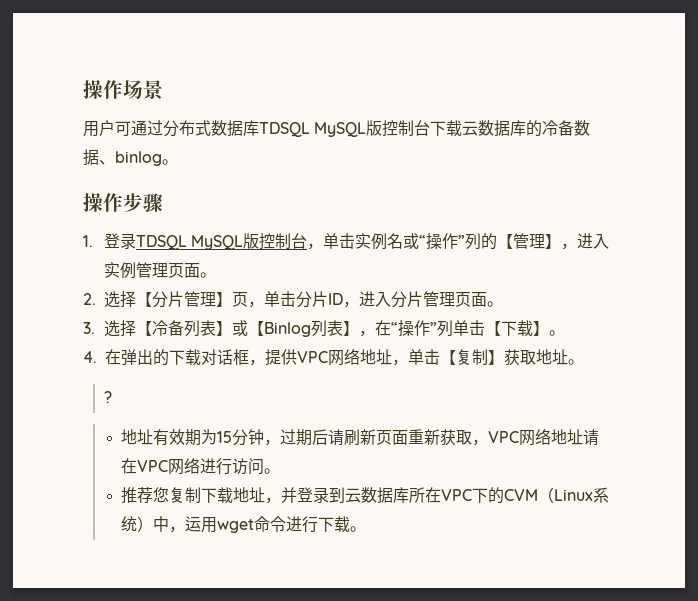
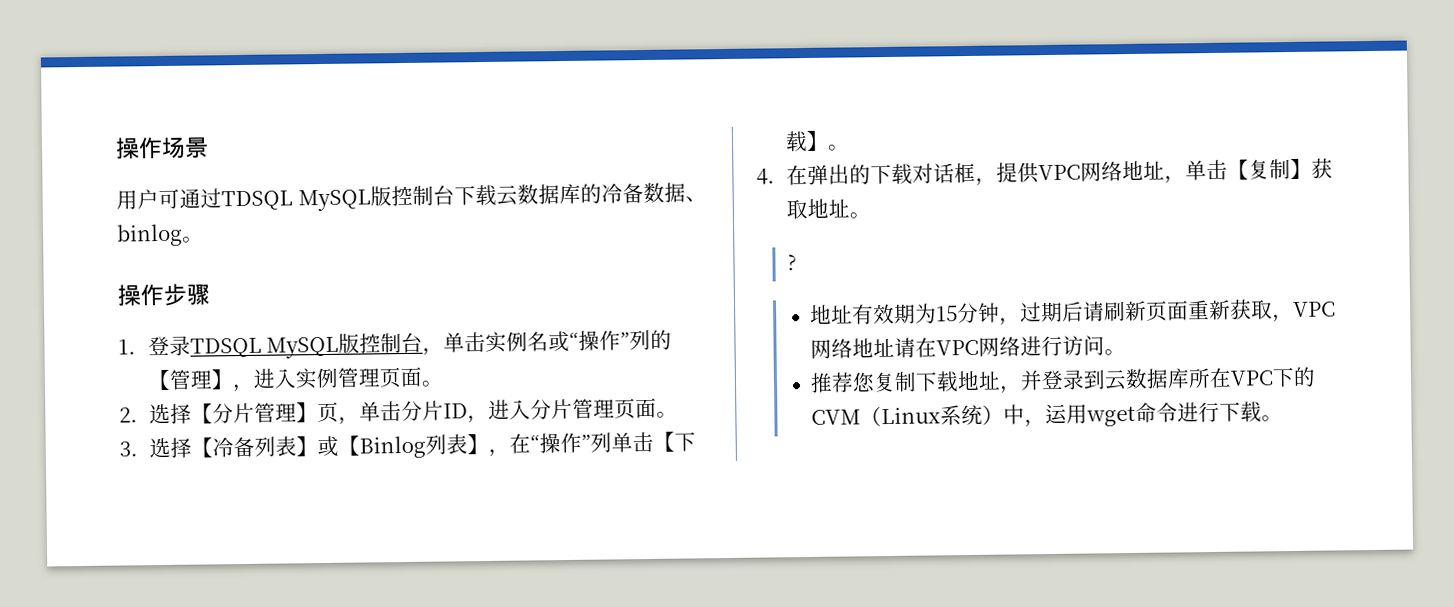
[163,120,259,137] 分布式数据库 -> (222, 198) none

